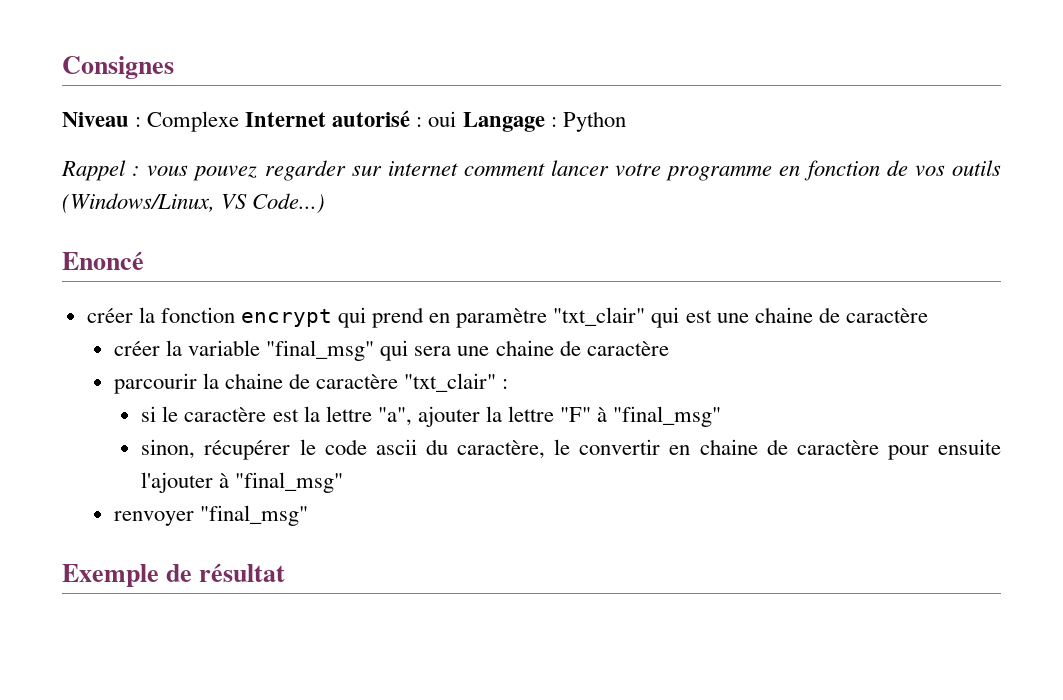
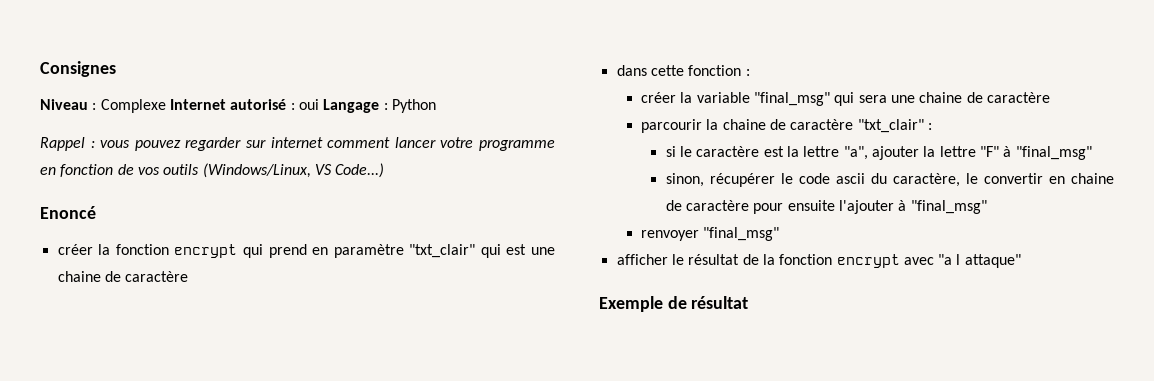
(928, 315) none -> [616,65,750,76] // dans cette fonction :
(309, 515) none -> [616,254,1021,268] // afficher le résultat de la fonction encrypt avec "a l attaque"

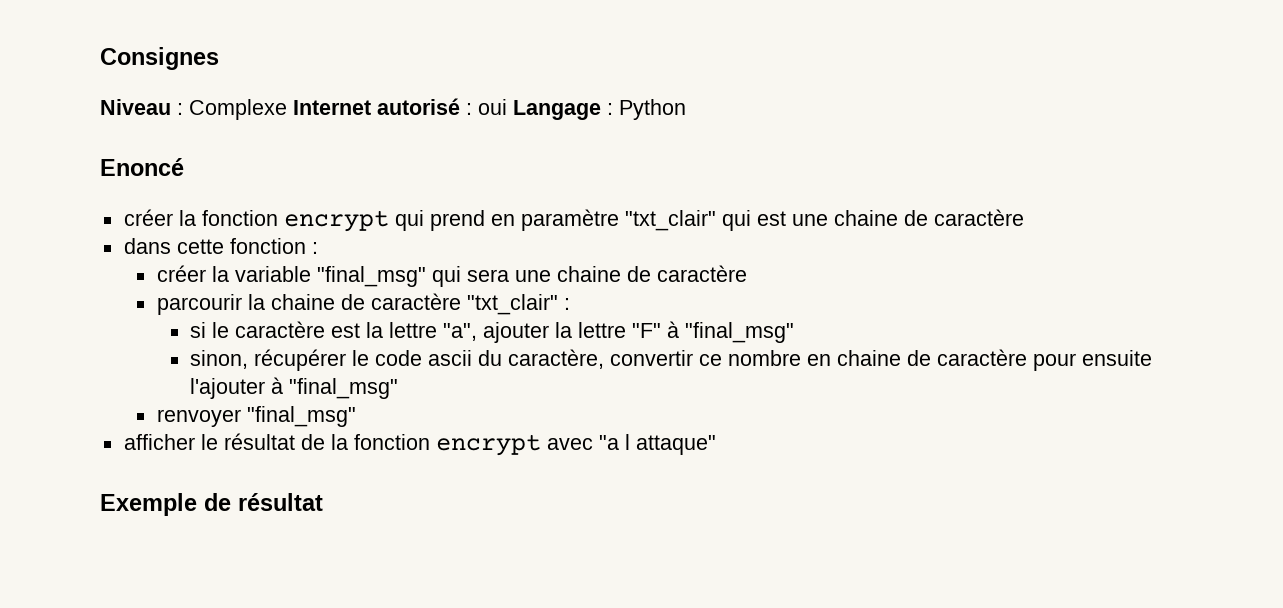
[40,137,556,151] [40,163,385,178] // Rappel : vous pouvez regarder sur internet comment lancer votre programme en fonction de vos outils (Windows/Linux, VS Code...) -> (686, 109) none
[965,173,1043,184] le convertir -> [610,350,802,366] convertir ce nombre

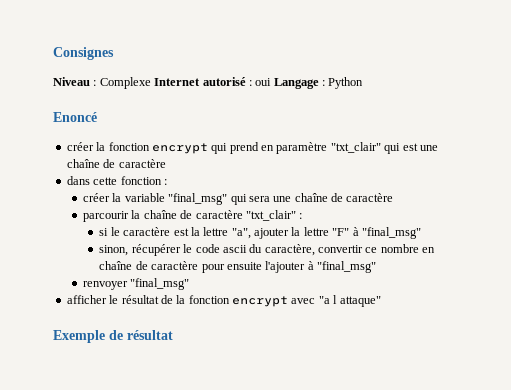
[833,210,898,226] chaine -> [66,159,100,168] chaîne
[556,266,621,282] chaine -> [294,193,328,202] chaîne
[270,294,335,310] chaine -> [143,210,177,219] chaîne
[837,350,902,366] chaine -> [99,261,133,270] chaîne

